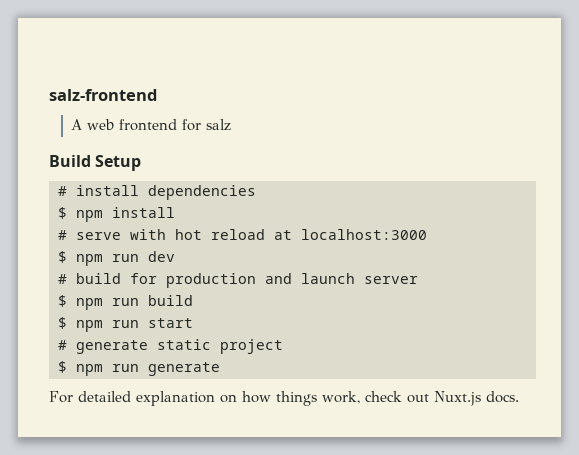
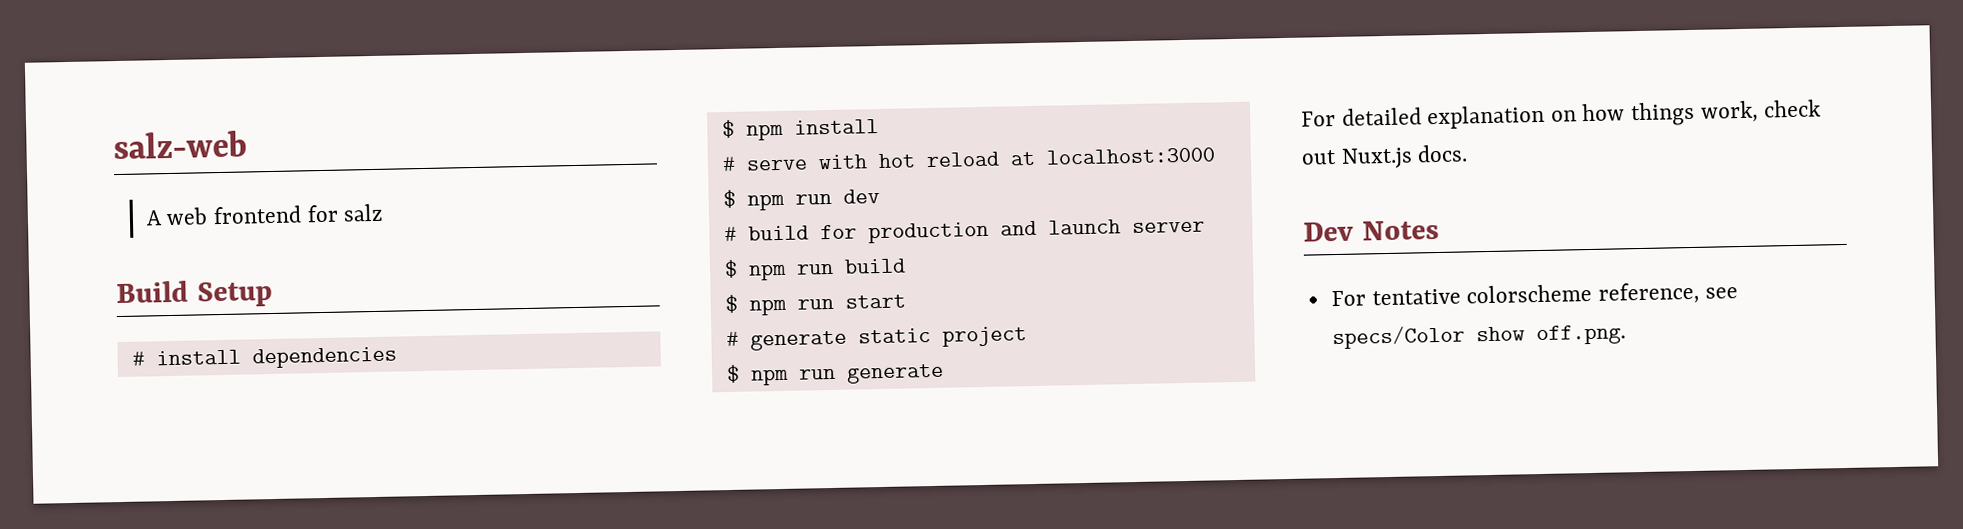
[49,89,157,101] salz-frontend -> [113,130,247,160] salz-web
(519, 397) none -> [1303,219,1439,242] [1330,281,1739,307] [1331,324,1626,350] // Dev Notes // For tentative colorscheme reference, see specs/Color show off.png.

